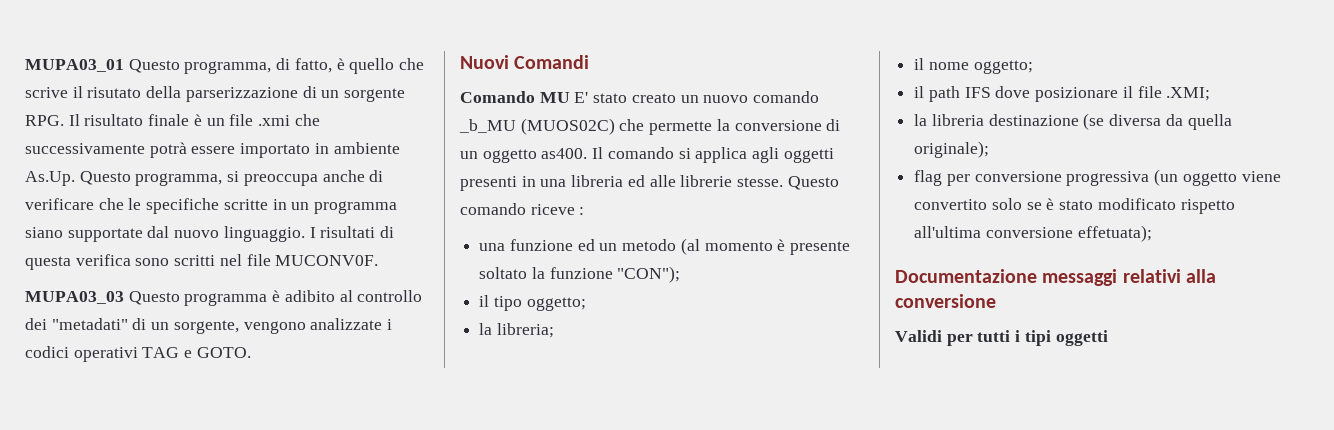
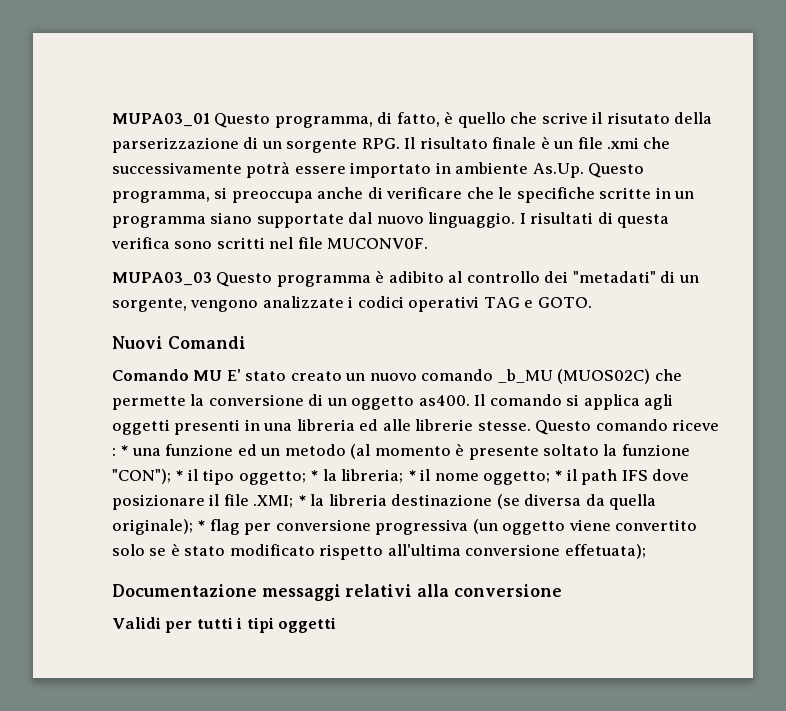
(585, 211) // -> [120,445,129,456] *
(681, 274) // -> [175,470,184,481] *
(586, 304) // -> [310,470,319,481] *
(554, 330) // -> [407,470,416,481] *
(1033, 67) // -> [554,470,563,481] *
(1211, 94) // -> [297,495,306,506] *
(990, 149) // -> [197,520,206,531] *

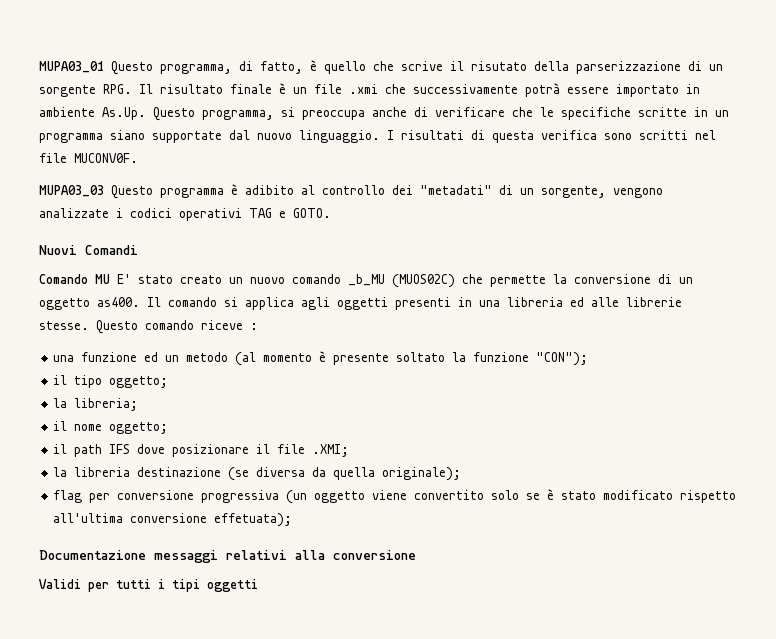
[120,445,129,456] * -> (258, 326) //
[175,470,184,481] * -> (589, 359) //
[310,470,319,481] * -> (169, 382) //
[407,470,416,481] * -> (139, 404) //
[554,470,563,481] * -> (169, 428) //
[297,495,306,506] * -> (350, 450) //
[197,520,206,531] * -> (462, 474) //

